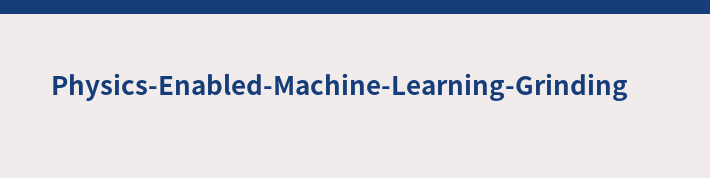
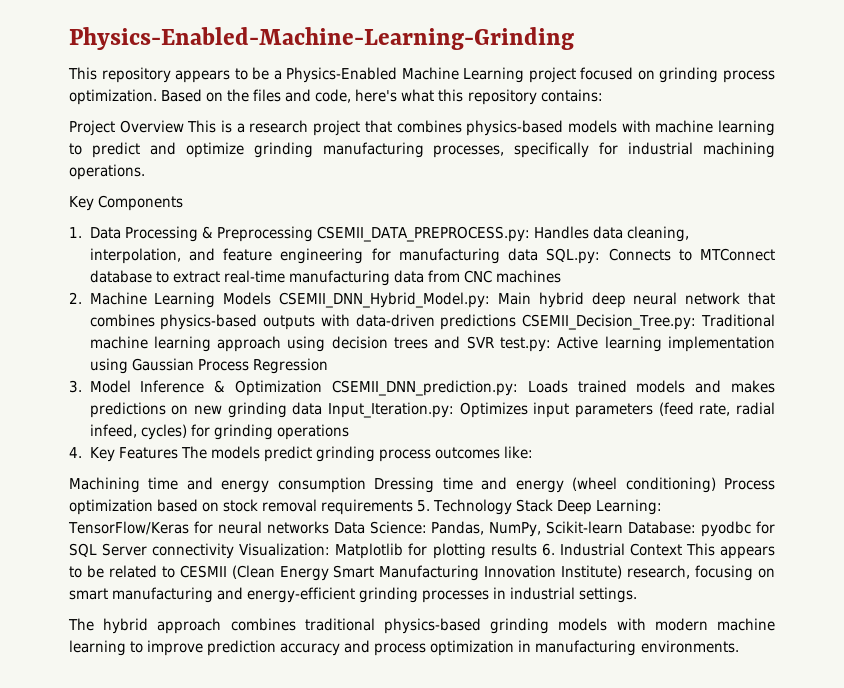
(628, 87) none -> [68,67,776,83] [69,89,603,105] [69,120,776,136] [69,142,775,158] [69,164,145,180] [69,195,184,211] [69,226,689,242] [89,248,776,264] [89,270,561,286] [69,292,775,308] [89,314,776,330] [89,336,775,352] [89,358,328,374] [69,380,776,396] [89,402,775,418] [89,424,349,440] [69,446,533,462] [69,477,775,493] [69,499,663,515] [68,521,776,537] [69,543,775,559] [69,565,775,581] [69,587,638,603] [68,618,775,634] [69,640,739,656] // This repository appears to be a Physics-Enabled Machine Learning project focused on grinding process optimization. Based on the files and code, here's what this repository contains: // Project Overview This is a research project that combines physics-based models with machine learning to predict and optimize grinding manufacturing processes, specifically for industrial machining operations. // Key Components // 1. Data Processing & Preprocessing CSEMII_DATA_PREPROCESS.py: Handles data cleaning, interpolation, and feature engineering for manufacturing data SQL.py: Connects to MTConnect database to extract real-time manufacturing data from CNC machines // 2. Machine Learning Models CSEMII_DNN_Hybrid_Model.py: Main hybrid deep neural network that combines physics-based outputs with data-driven predictions CSEMII_Decision_Tree.py: Traditional machine learning approach using decision trees and SVR test.py: Active learning implementation using Gaussian Process Regression // 3. Model Inference & Optimization CSEMII_DNN_prediction.py: Loads trained models and makes predictions on new grinding data Input_Iteration.py: Optimizes input parameters (feed rate, radial infeed, cycles) for grinding operations // 4. Key Features The models predict grinding process outcomes like: // Machining time and energy consumption Dressing time and energy (wheel conditioning) Process optimization based on stock removal requirements 5. Technology Stack Deep Learning: TensorFlow/Keras for neural networks Data Science: Pandas, NumPy, Scikit-learn Database: pyodbc for SQL Server connectivity Visualization: Matplotlib for plotting results 6. Industrial Context This appears to be related to CESMII (Clean Energy Smart Manufacturing Innovation Institute) research, focusing on smart manufacturing and energy-efficient grinding processes in industrial settings. // The hybrid approach combines traditional physics-based grinding models with modern machine learning to improve prediction accuracy and process optimization in manufacturing environments.

